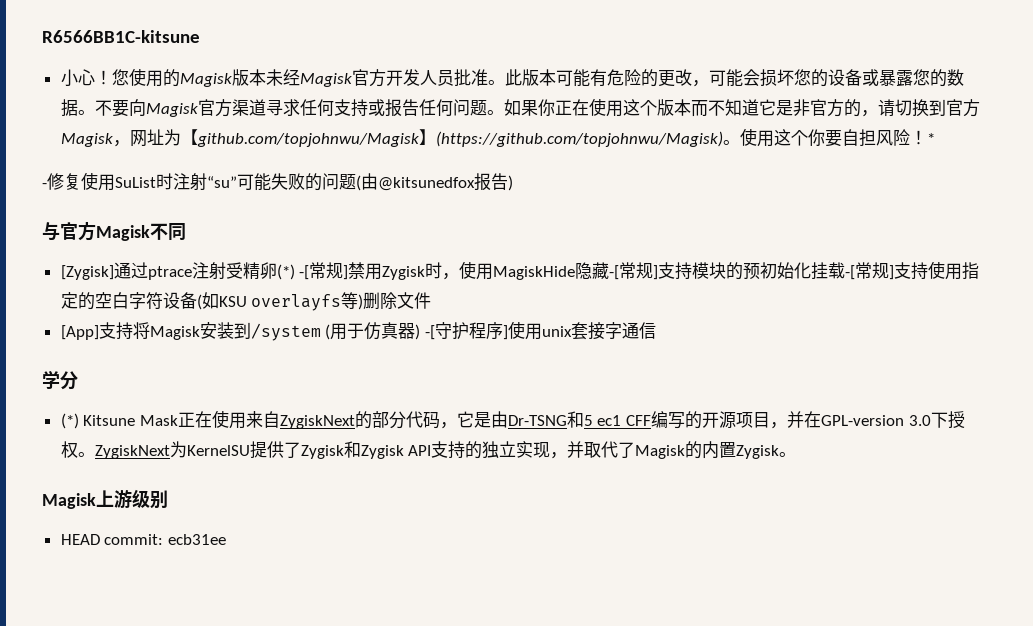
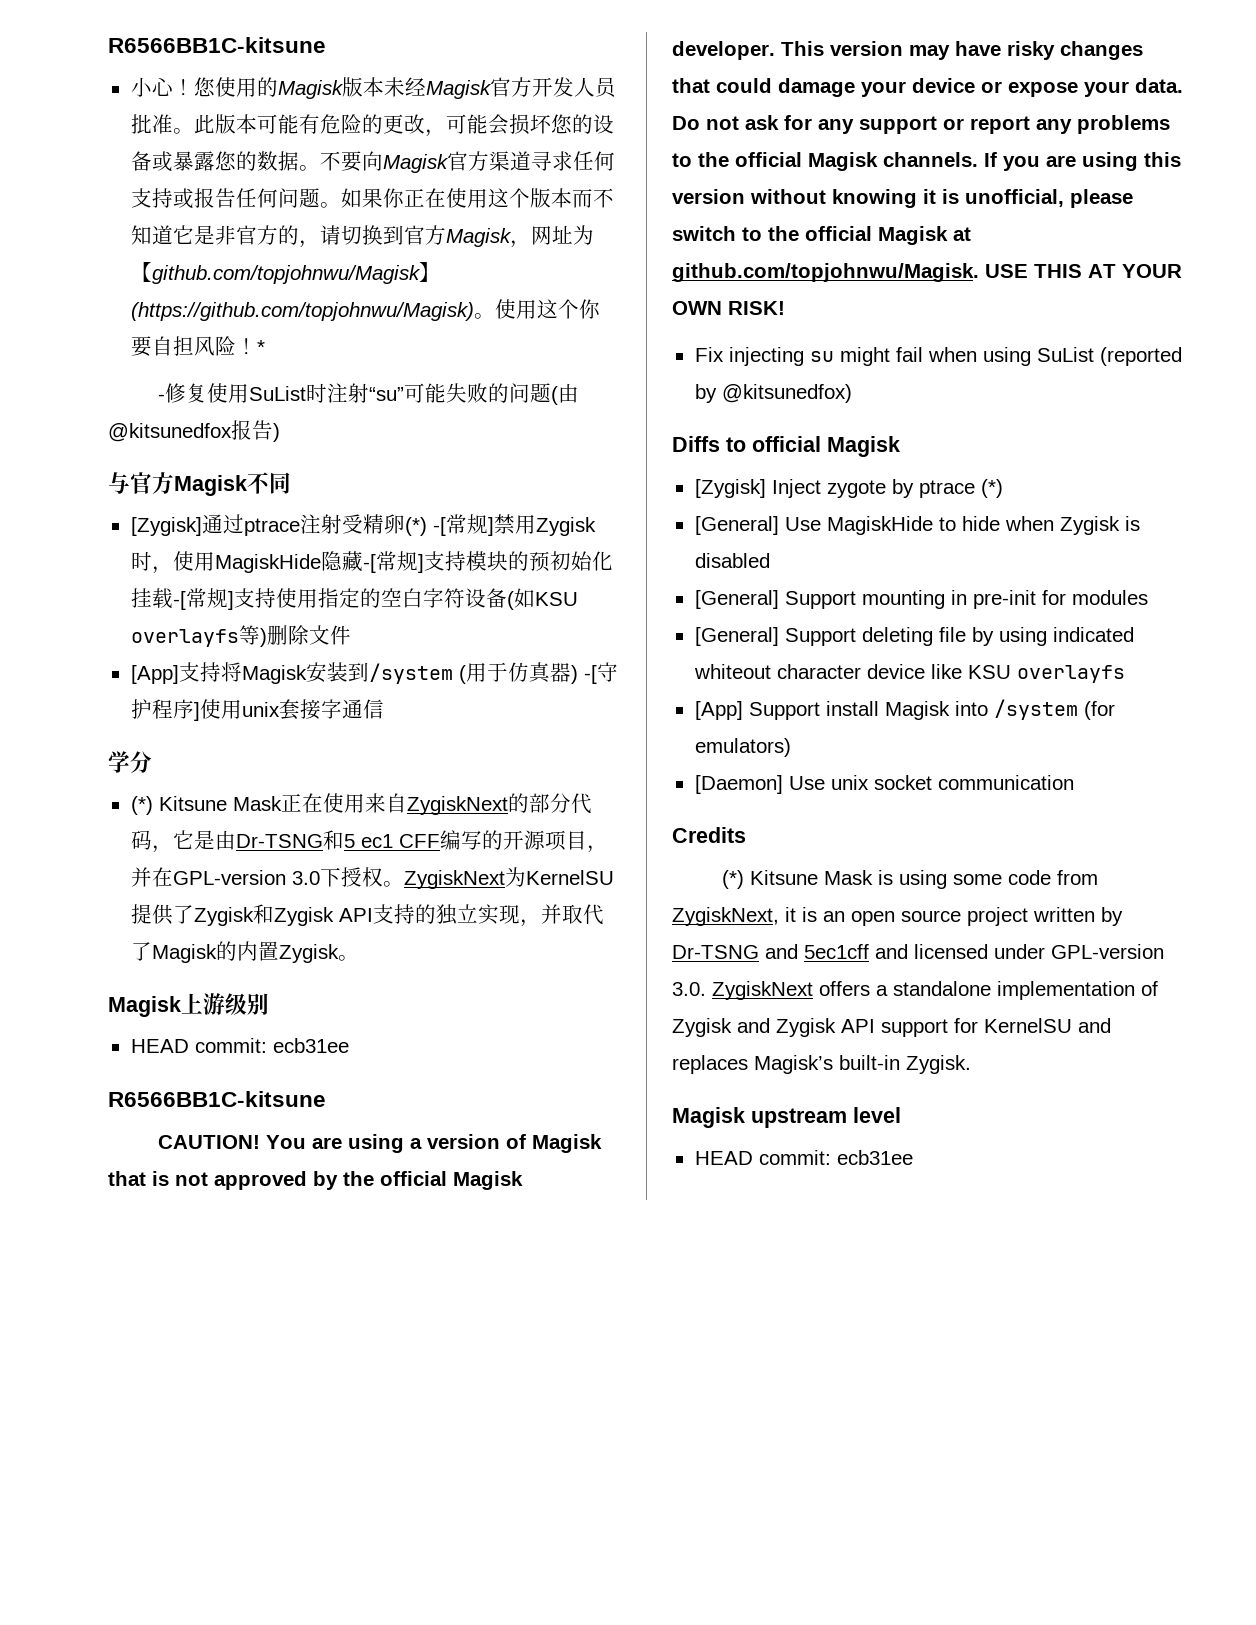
(226, 539) none -> [108,1091,326,1107] [158,1134,603,1153] [108,1171,523,1190] [672,41,1143,60] [672,78,1183,97] [672,115,1170,134] [672,152,1181,171] [672,189,1133,208] [672,226,971,245] [672,263,1182,282] [672,301,785,315] [694,347,1182,366] [694,384,852,403] [672,436,900,457] [694,479,1003,498] [694,516,1140,535] [694,553,770,568] [694,590,1148,609] [694,627,1134,646] [693,664,1125,683] [694,699,1115,720] [694,738,791,757] [694,775,1074,794] [672,827,746,843] [722,870,1099,889] [672,907,1123,926] [672,944,1164,959] [672,981,1158,1000] [672,1018,1111,1037] [672,1055,971,1074] [672,1107,901,1128] [694,1150,913,1165] // R6566BB1C-kitsune // CAUTION! You are using a version of Magisk that is not approved by the official Magisk developer. This version may have risky changes that could damage your device or expose your data. Do not ask for any support or report any problems to the official Magisk channels. If you are using this version without knowing it is unofficial, please switch to the official Magisk at github.com/topjohnwu/Magisk. USE THIS AT YOUR OWN RISK! // Fix injecting su might fail when using SuList (reported by @kitsunedfox) // Diffs to official Magisk // [Zygisk] Inject zygote by ptrace (*) // [General] Use MagiskHide to hide when Zygisk is disabled // [General] Support mounting in pre-init for modules // [General] Support deleting file by using indicated whiteout character device like KSU overlayfs // [App] Support install Magisk into /system (for emulators) // [Daemon] Use unix socket communication // Credits // (*) Kitsune Mask is using some code from ZygiskNext, it is an open source project written by Dr-TSNG and 5ec1cff and licensed under GPL-version 3.0. ZygiskNext offers a standalone implementation of Zygisk and Zygisk API support for KernelSU and replaces Magisk’s built-in Zygisk. // Magisk upstream level // HEAD commit: ecb31ee

